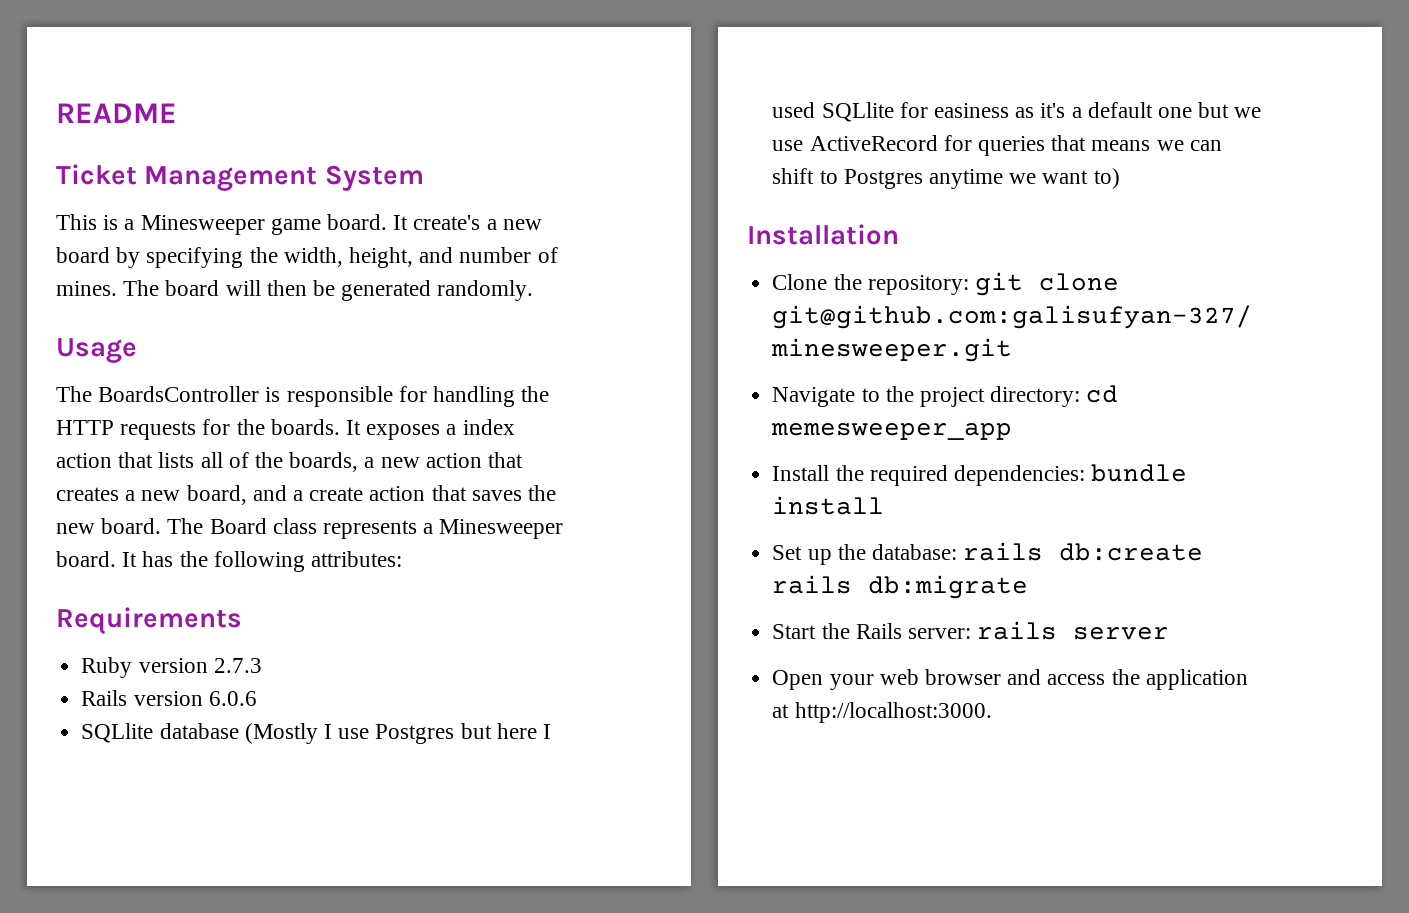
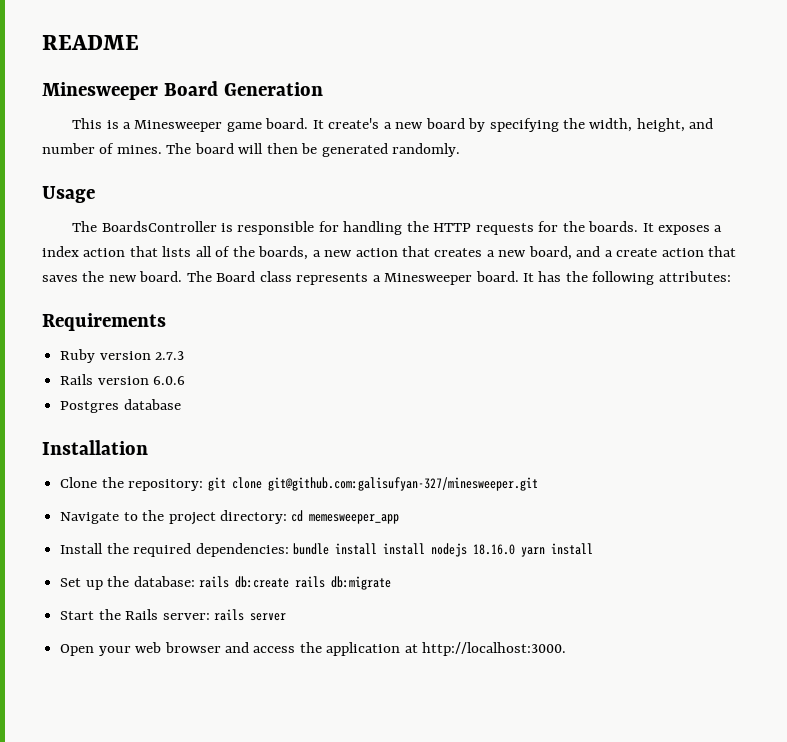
[56,164,424,191] Ticket Management System -> [42,81,323,100] Minesweeper Board Generation
[81,723,154,743] SQLlite -> [60,401,120,413] Postgres
[244,723,551,744] [772,102,1262,122] [772,135,1222,156] [772,168,1120,189] (Mostly I use Postgres but here I used SQLlite for easiness as it's a default one but we use ActiveRecord for queries that means we can shift to Postgres anytime we want to) -> (181, 404) none
(885, 505) none -> [382,543,593,557] install nodejs 18.16.0 yarn install

